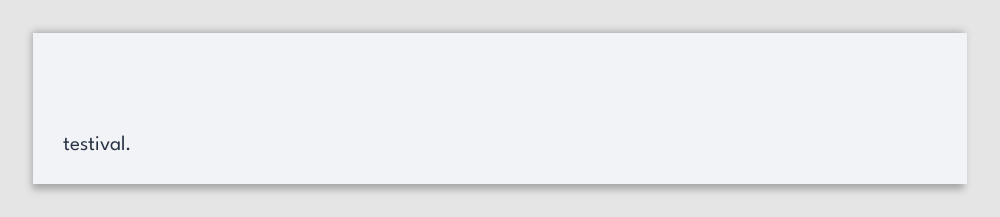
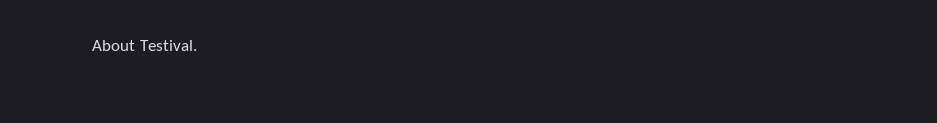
[63,135,132,151] testival. -> [92,40,197,51] About Testival.

